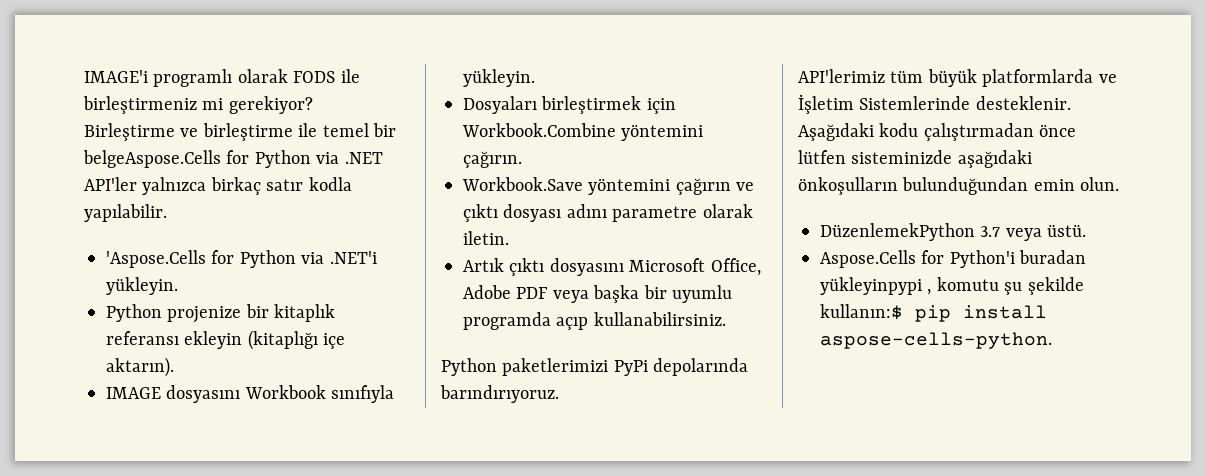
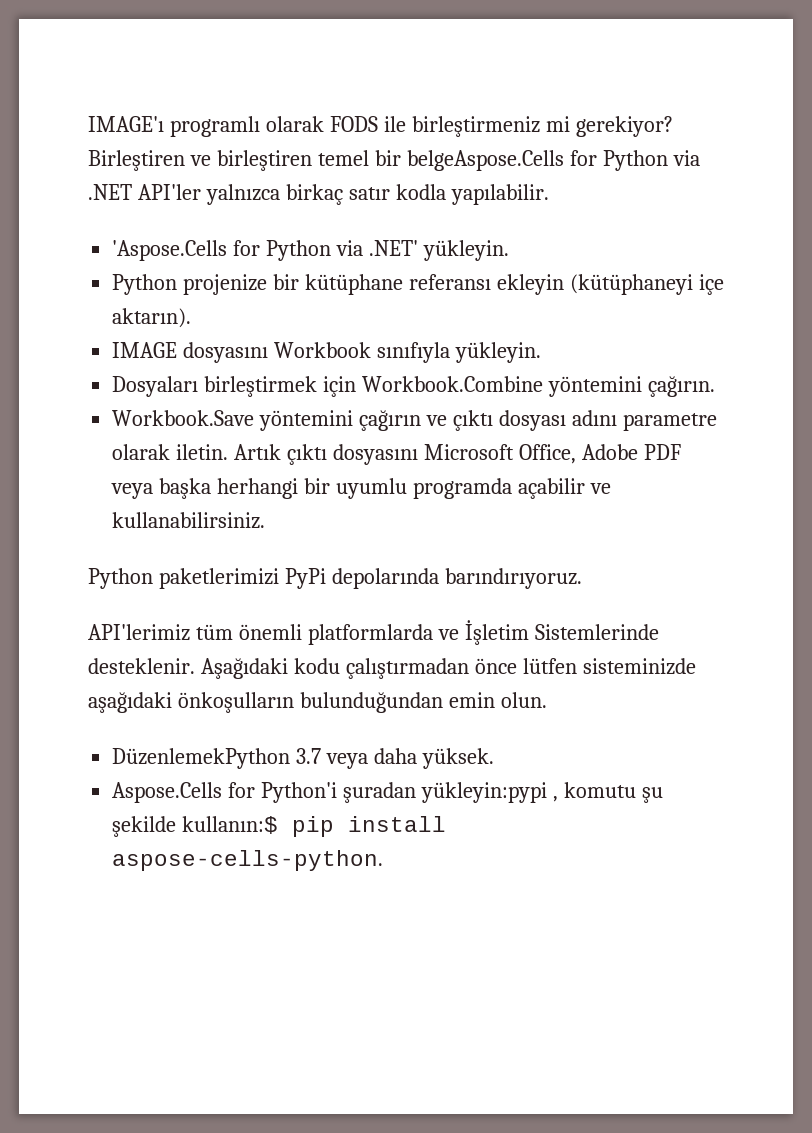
[84,70,148,83] IMAGE'i -> [88,116,164,132] IMAGE'ı
[84,123,318,141] Birleştirme ve birleştirme ile -> [88,150,312,171] Birleştiren ve birleştiren
[329,251,377,264] .NET'i -> [368,240,418,256] .NET'
[274,304,336,322] kitaplık -> [305,274,404,295] kütüphane
[247,330,318,350] (kitaplığı -> [569,274,693,295] (kütüphaneyi
(509, 238) // -> (229, 452) none
(640, 294) none -> [217,478,299,499] herhangi
[556,317,589,330] açıp -> [517,478,611,499] açabilir ve
[927,69,977,87] büyük -> [238,624,302,640] önemli
[1047,224,1087,237] üstü. -> [374,748,494,769] daha yüksek.
[1019,250,1087,264] [820,277,922,295] buradan yükleyinpypi -> [343,782,547,803] şuradan yükleyin:pypi

